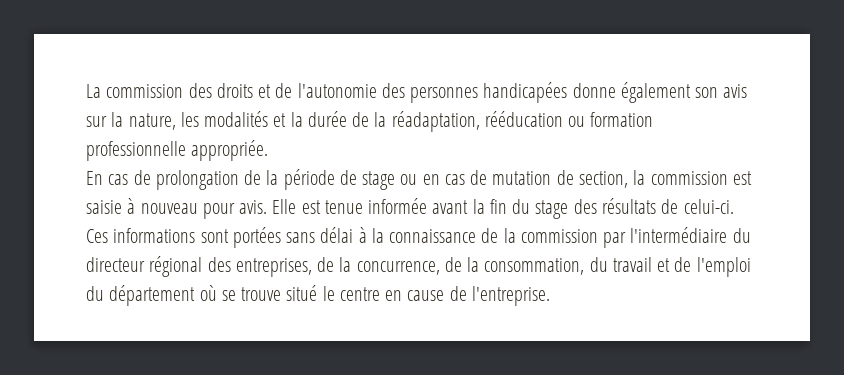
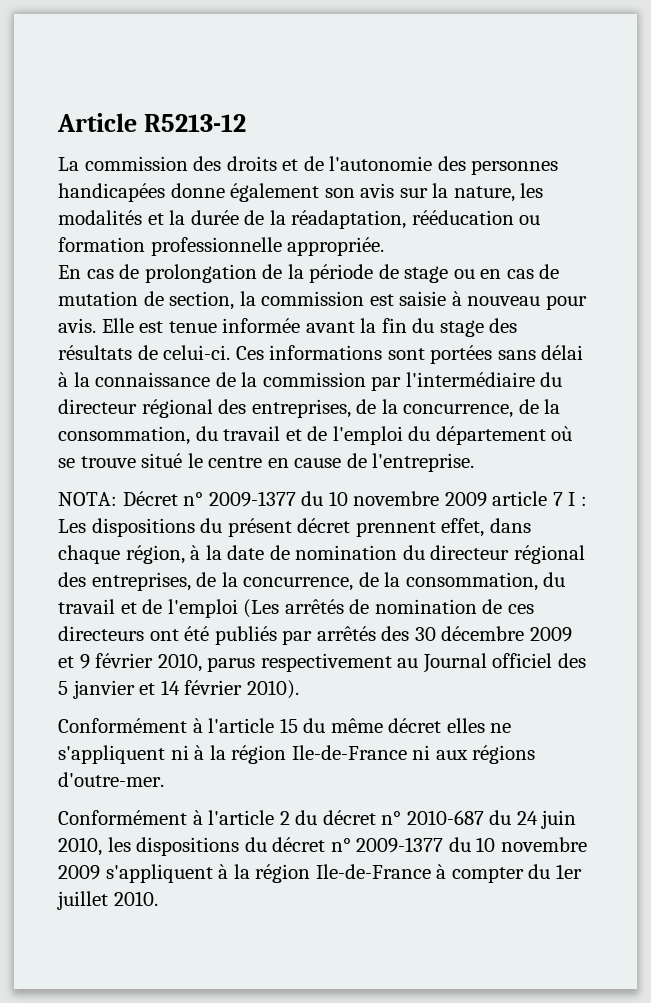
(86, 91) none -> [57,113,247,132] Article R5213-12 //
(550, 296) none -> [58,491,587,507] [58,518,531,537] [58,545,585,564] [58,572,566,591] [58,599,534,618] [58,626,572,645] [58,653,586,673] [58,680,299,699] [58,718,512,733] [58,745,536,764] [58,772,164,787] [58,810,577,829] [58,837,587,856] [58,864,582,883] [57,891,158,910] // NOTA: Décret n° 2009-1377 du 10 novembre 2009 article 7 I : Les dispositions du présent décret prennent effet, dans chaque région, à la date de nomination du directeur régional des entreprises, de la concurrence, de la consommation, du travail et de l'emploi (Les arrêtés de nomination de ces directeurs ont été publiés par arrêtés des 30 décembre 2009 et 9 février 2010, parus respectivement au Journal officiel des 5 janvier et 14 février 2010). // Conformément à l'article 15 du même décret elles ne s'appliquent ni à la région Ile-de-France ni aux régions d'outre-mer. // Conformément à l'article 2 du décret n° 2010-687 du 24 juin 2010, les dispositions du décret n° 2009-1377 du 10 novembre 2009 s'appliquent à la région Ile-de-France à compter du 1er juillet 2010.

